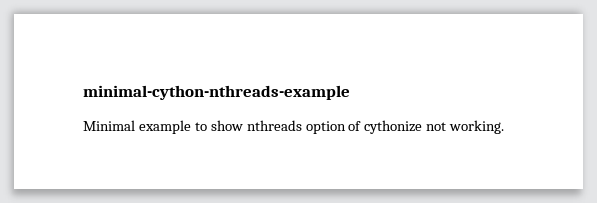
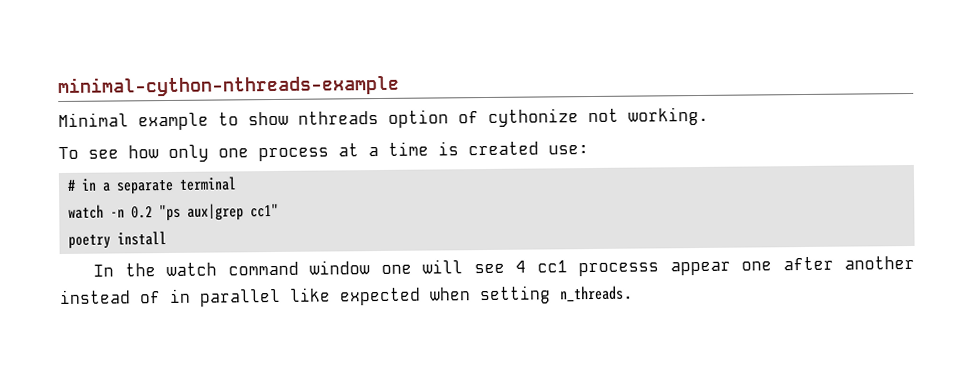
(505, 127) none -> [58,141,589,162] [67,176,238,195] [68,203,280,222] [68,231,168,249] [93,255,916,277] [59,285,634,307] // To see how only one process at a time is created use: // # in a separate terminal // watch -n 0.2 "ps aux|grep cc1" // poetry install // In the watch command window one will see 4 cc1 processs appear one after another instead of in parallel like expected when setting n_threads.

